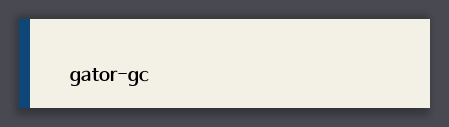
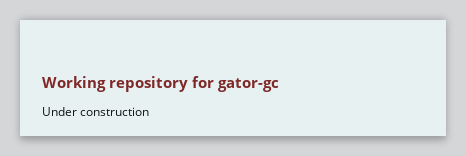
(70, 77) none -> [42,76,214,92] Working repository for
(149, 77) none -> [42,107,150,116] // Under construction

